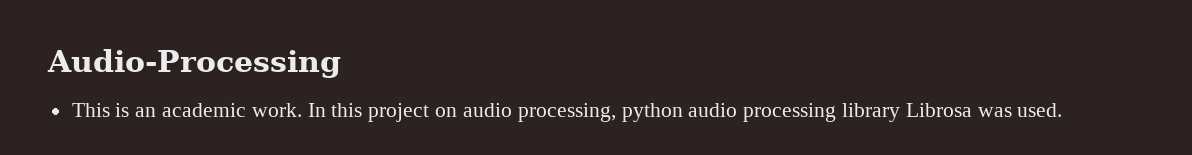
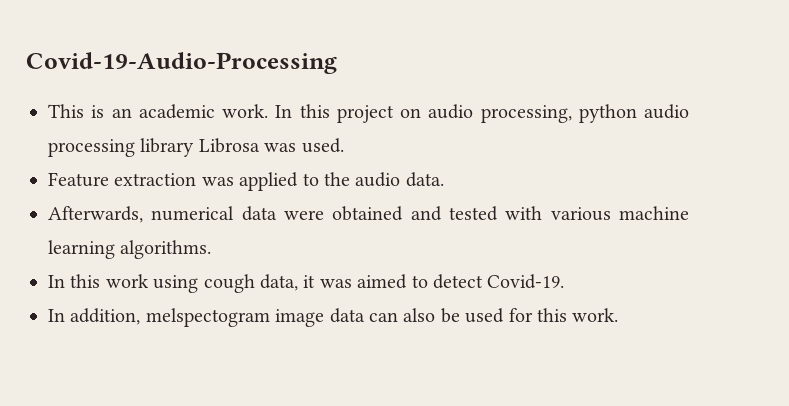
[47,49,341,78] Audio-Processing -> [26,52,337,74] Covid-19-Audio-Processing
(1063, 110) none -> [48,172,444,191] [48,206,689,223] [48,240,212,259] [48,274,565,293] [48,308,619,327] // Feature extraction was applied to the audio data. // Afterwards, numerical data were obtained and tested with various machine learning algorithms. // In this work using cough data, it was aimed to detect Covid-19. // In addition, melspectogram image data can also be used for this work.

